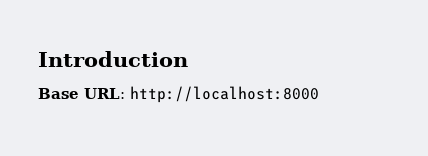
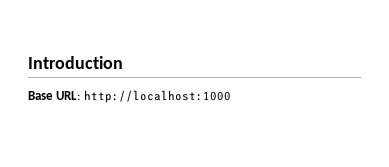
[130,86,319,103] http://localhost:8000 -> [83,90,231,103] http://localhost:1000

